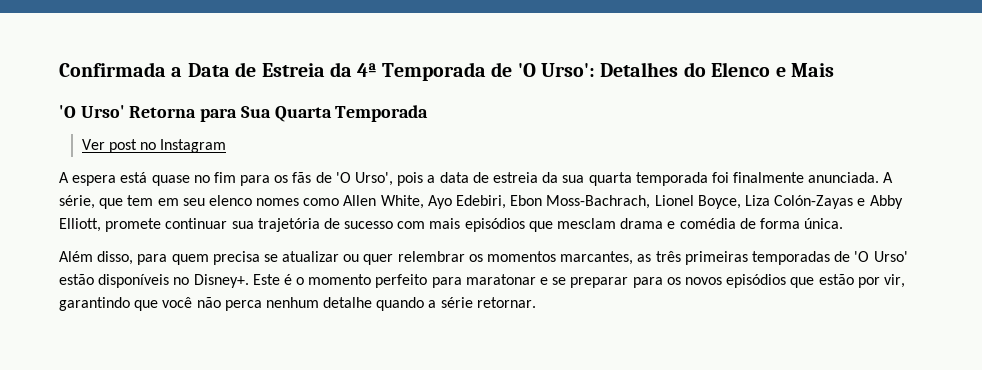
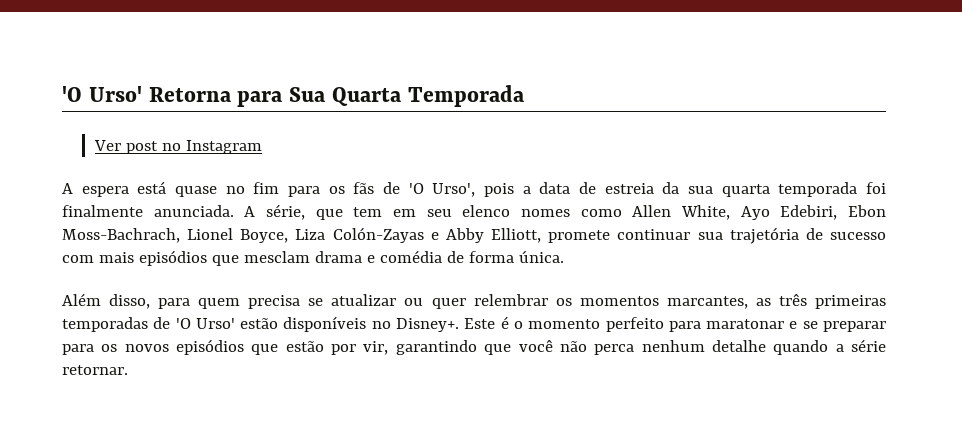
[59,62,834,81] Confirmada a Data de Estreia da 4ª Temporada de 'O Urso': Detalhes do Elenco e Mais // -> (62, 94) none

